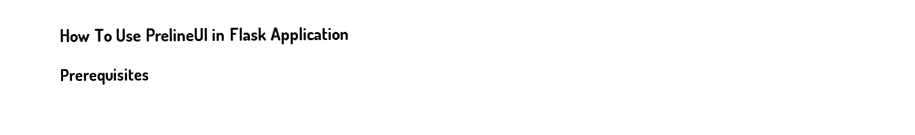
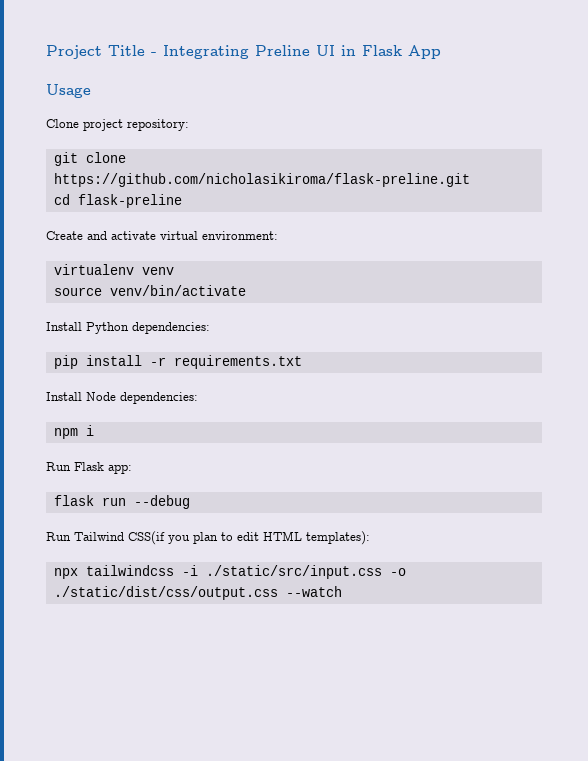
[59,26,349,45] [60,68,150,86] How To Use PrelineUI in Flask Application // Prerequisites -> [46,45,441,59] [46,84,91,98] [46,119,189,131] [53,152,126,166] [53,173,470,187] [53,194,182,208] [46,231,278,240] [53,264,174,275] [53,285,246,296] [46,322,210,334] [53,355,302,369] [46,392,198,404] [53,425,94,439] [46,462,132,474] [53,495,190,509] [46,531,370,545] [53,565,406,579] [53,586,342,600] Project Title - Integrating Preline UI in Flask App // Usage // Clone project repository: // git clone https://github.com/nicholasikiroma/flask-preline.git // cd flask-preline // Create and activate virtual environment: // virtualenv venv // source venv/bin/activate // Install Python dependencies: // pip install -r requirements.txt // Install Node dependencies: // npm i // Run Flask app: // flask run --debug // Run Tailwind CSS(if you plan to edit HTML templates): // npx tailwindcss -i ./static/src/input.css -o ./static/dist/css/output.css --watch

